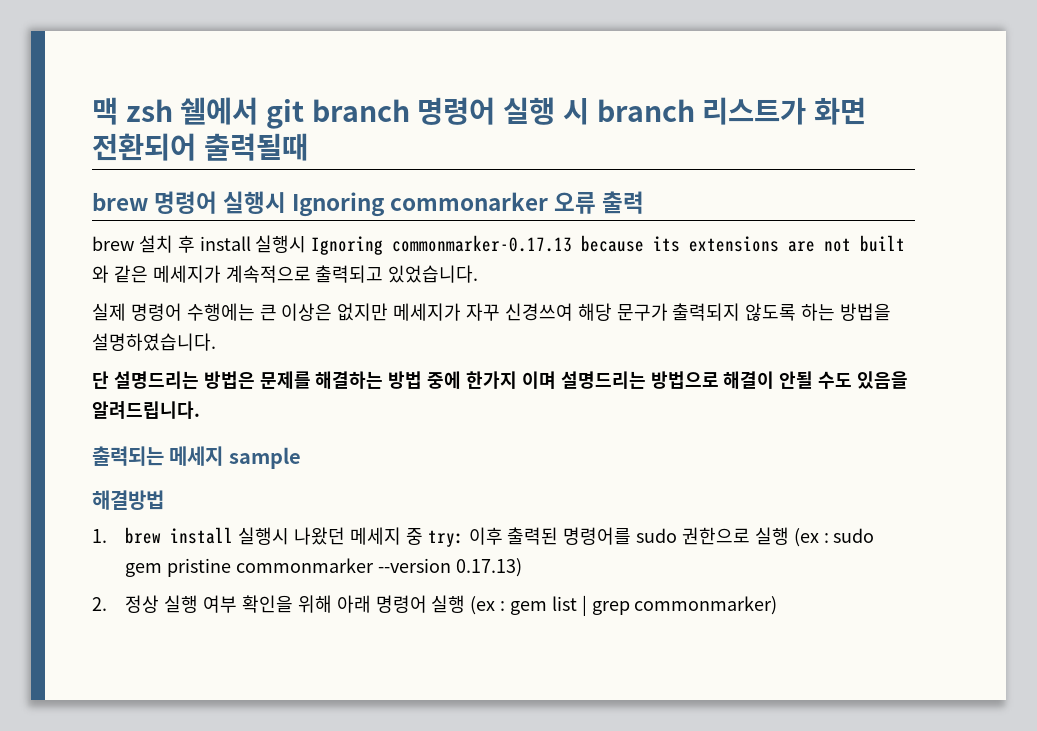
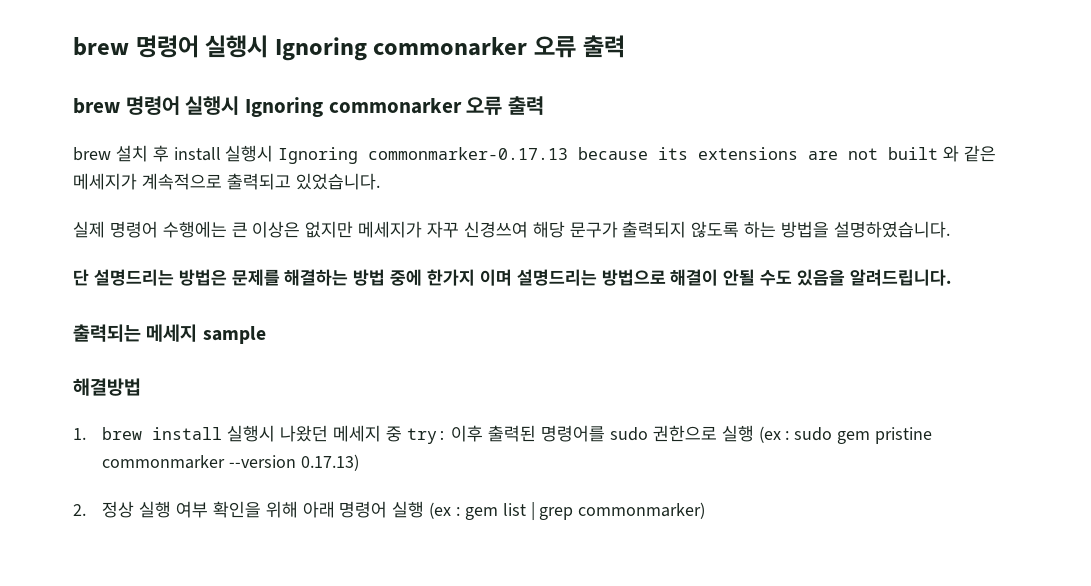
[92,97,866,129] [92,133,308,161] 맥 zsh 쉘에서 git branch 명령어 실행 시 branch 리스트가 화면 전환되어 출력될때 -> [73,35,625,61] brew 명령어 실행시 Ignoring commonarker 오류 출력

